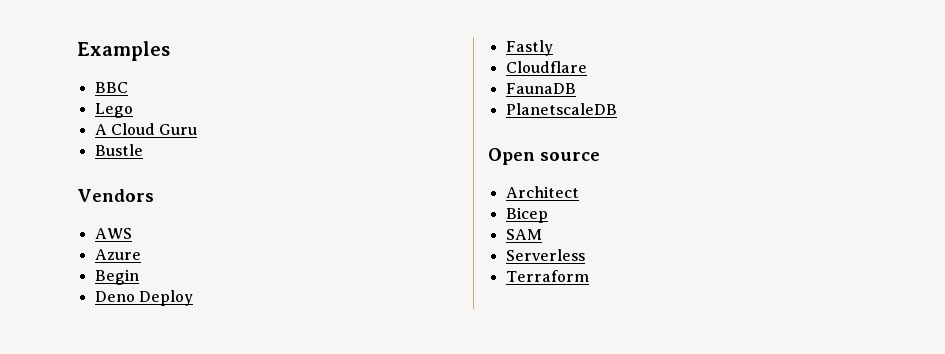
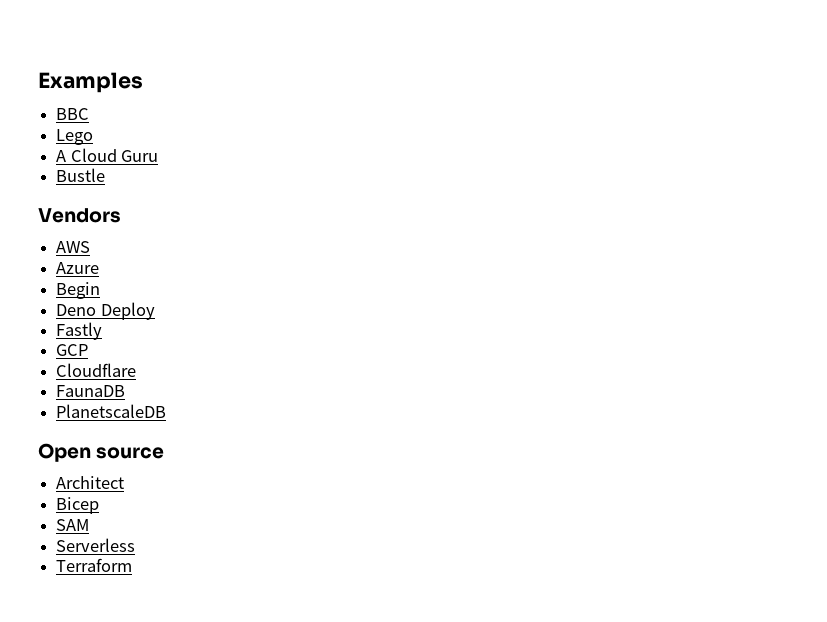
(553, 48) none -> [56,344,89,356] // GCP

